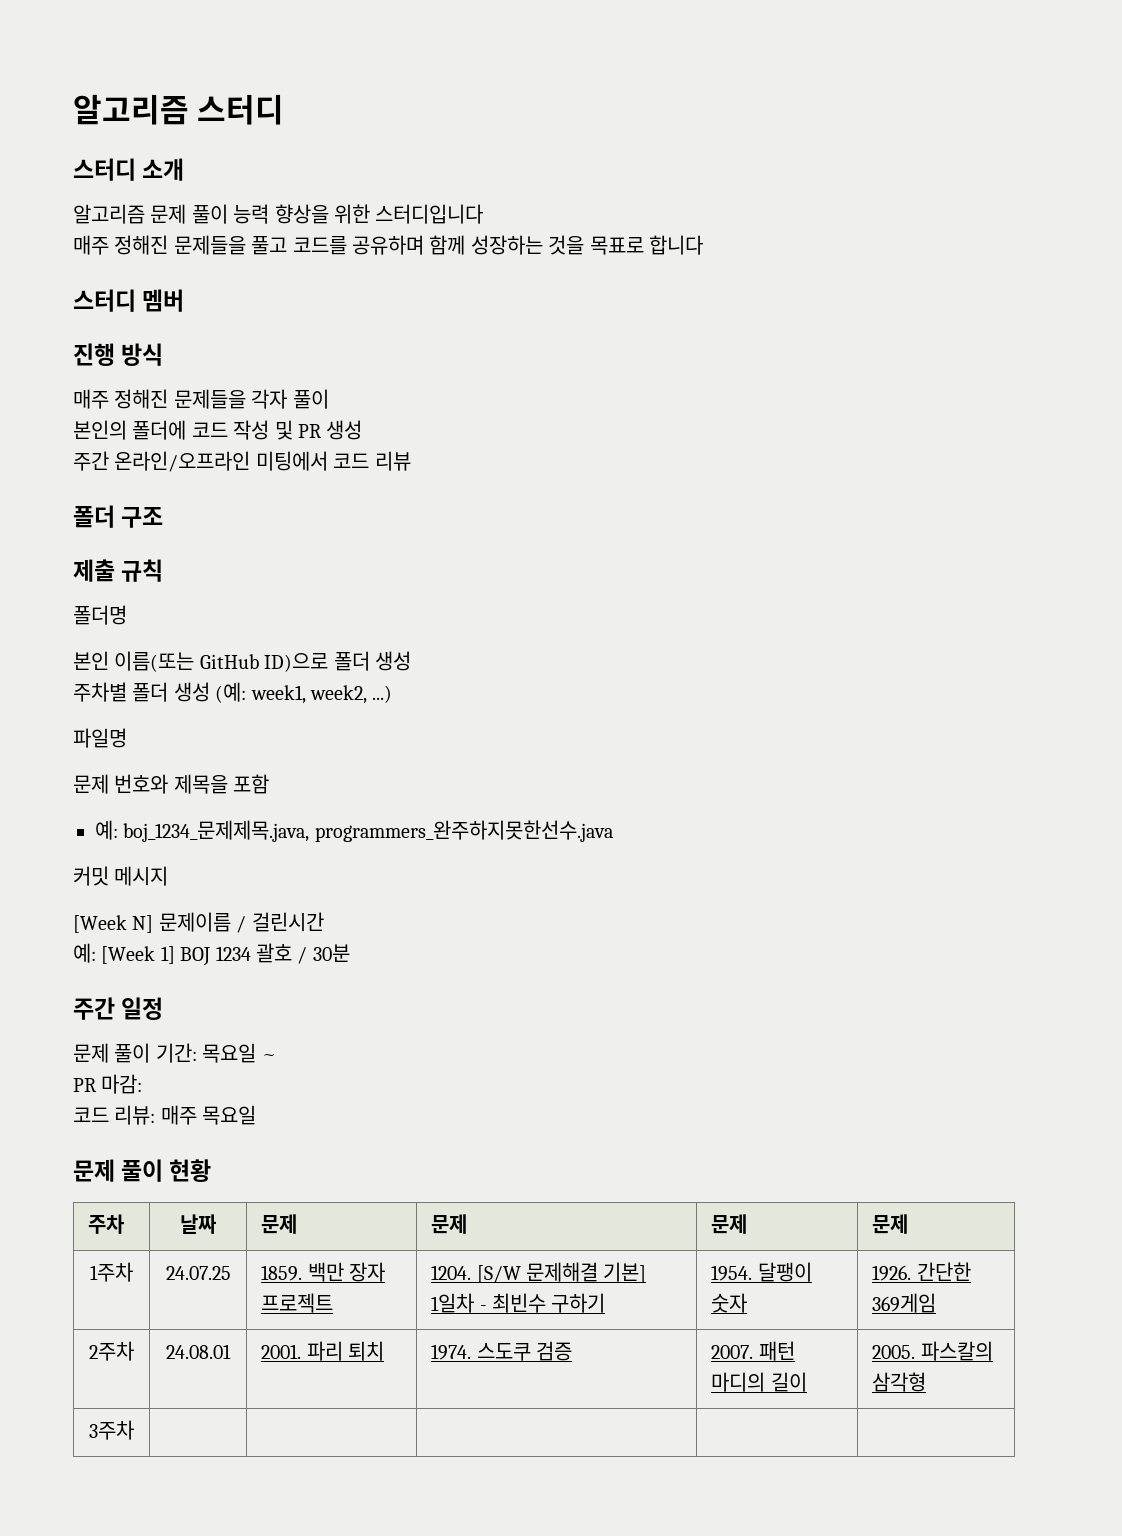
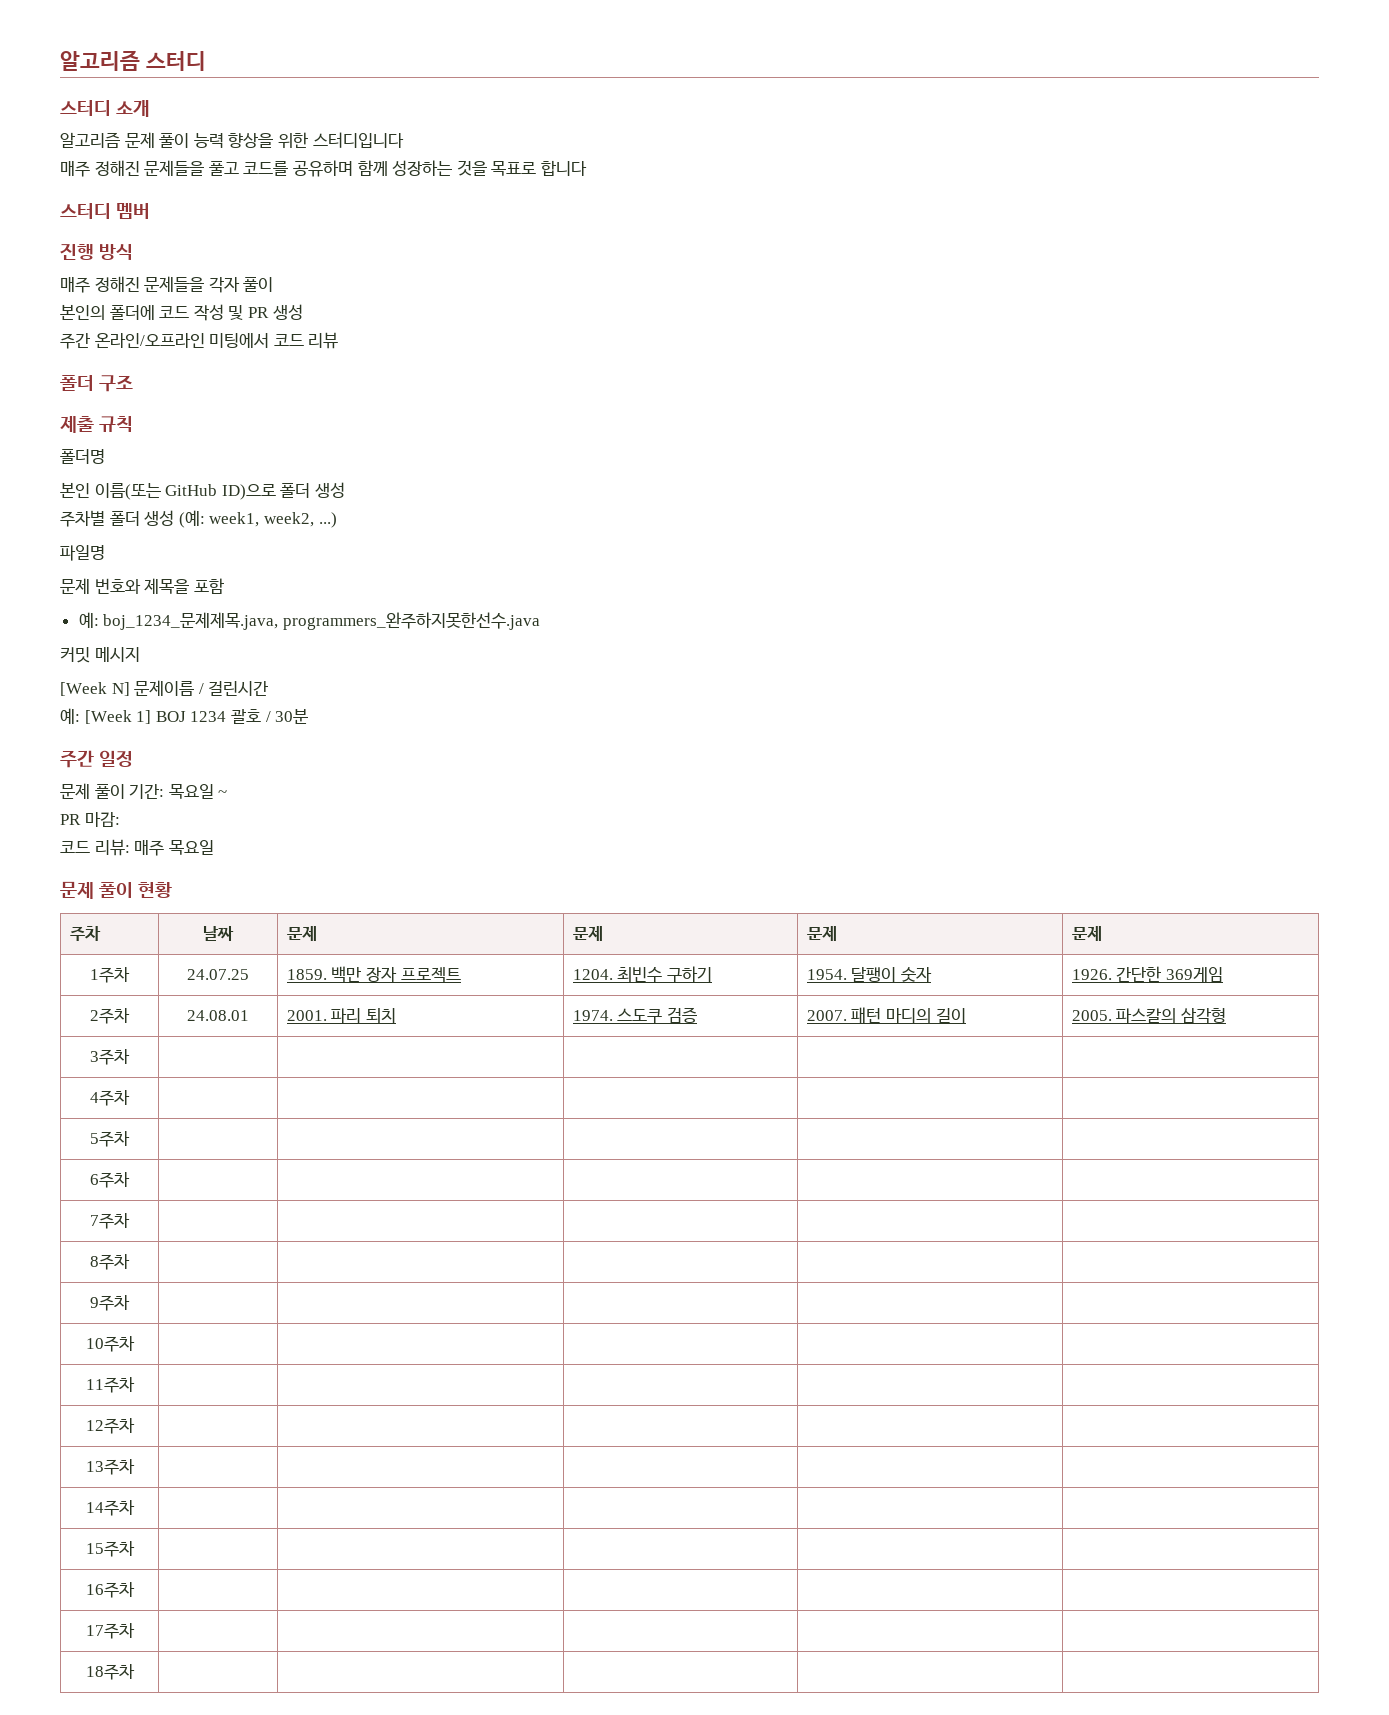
[476,1262,647,1283] [431,1293,487,1313] [S/W 문제해결 기본] 1일차 - -> (613, 974) none
(134, 1430) none -> [90,1090,130,1106] [90,1131,130,1147] [90,1172,130,1188] [90,1213,130,1229] [90,1254,130,1270] [90,1295,130,1311] [85,1336,135,1352] [85,1377,135,1393] [85,1418,135,1434] [85,1459,135,1475] [85,1500,135,1516] [85,1541,135,1557] [85,1582,135,1598] [85,1623,135,1639] [85,1664,135,1680] // 4주차 | | | | | // 5주차 | | | | | // 6주차 | | | | | // 7주차 | | | | | // 8주차 | | | | | // 9주차 | | | | | // 10주차 | | | | | // 11주차 | | | | | // 12주차 | | | | | // 13주차 | | | | | // 14주차 | | | | | // 15주차 | | | | | // 16주차 | | | | | // 17주차 | | | | | // 18주차 | | | | |

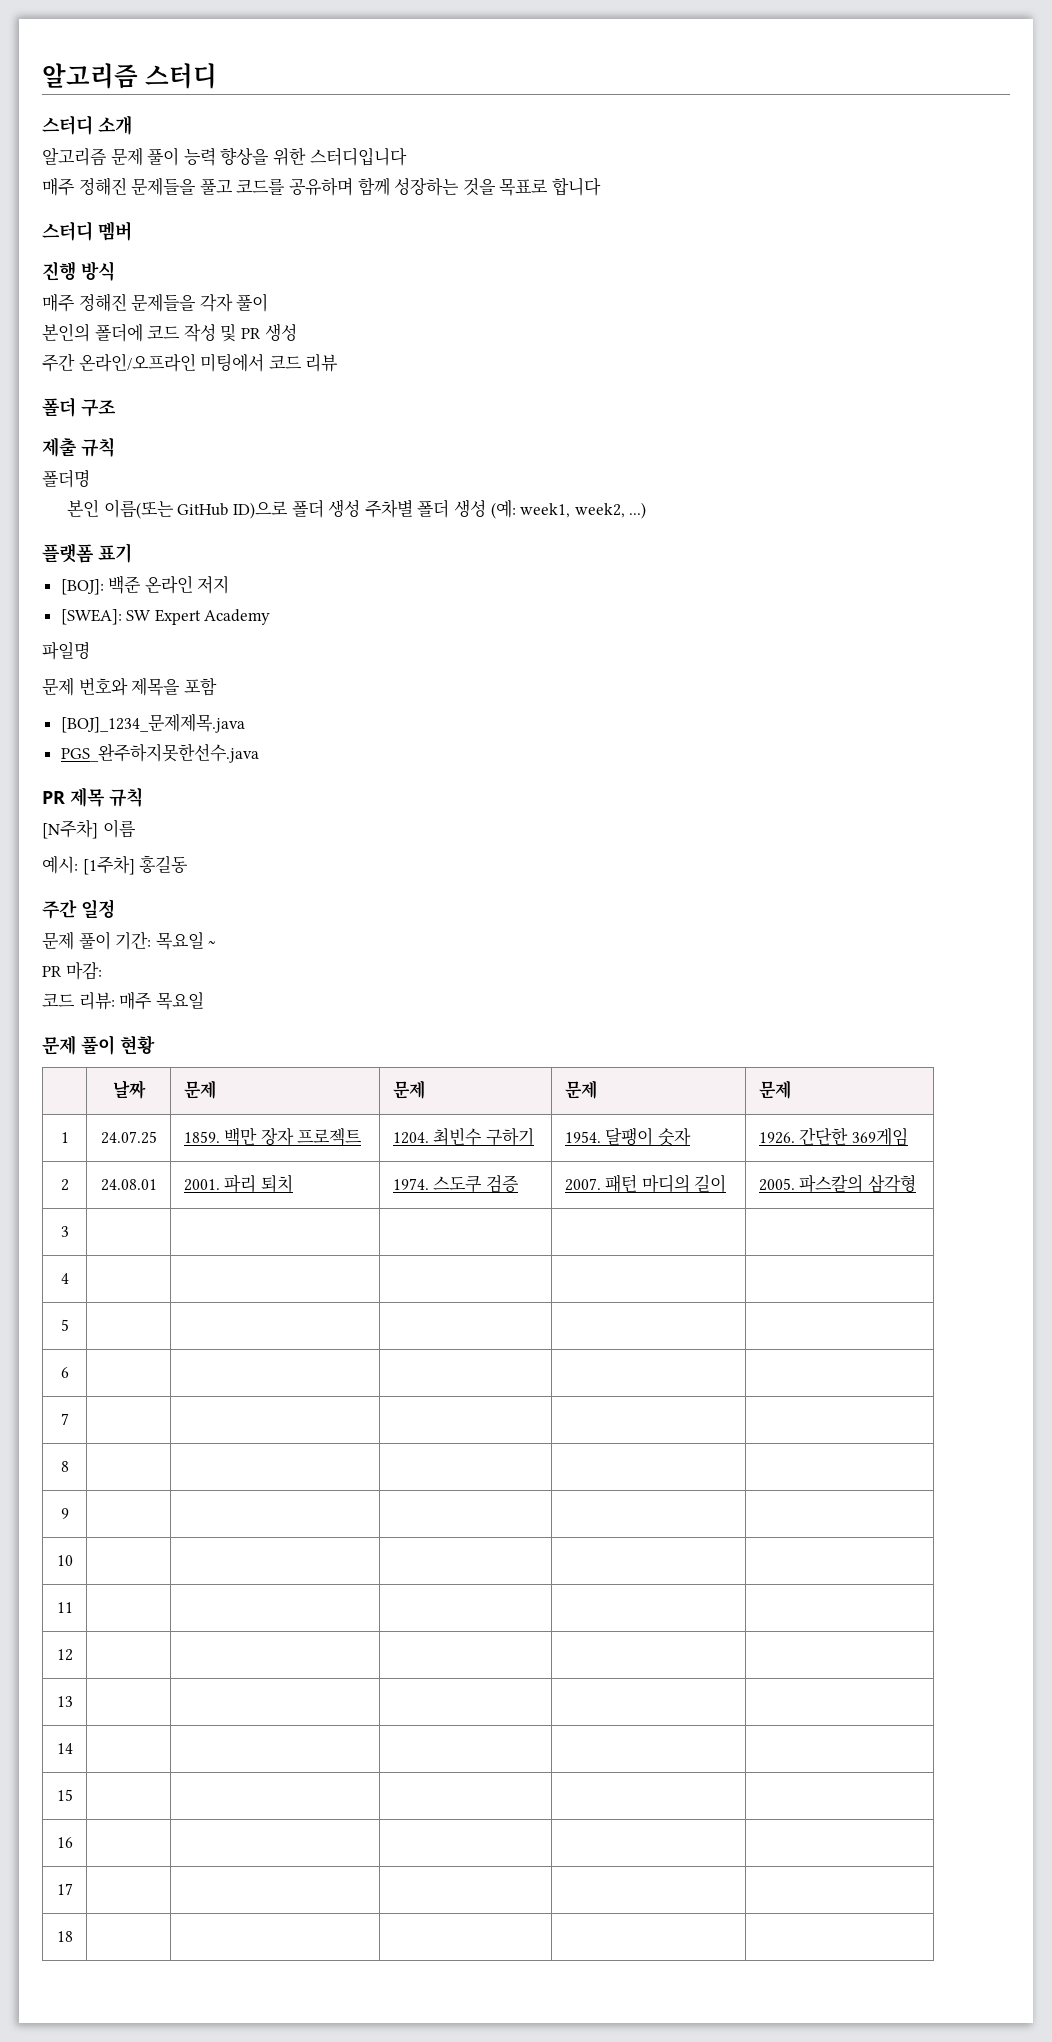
(345, 490) // -> (361, 508) none
(337, 520) none -> [42,543,132,563] [60,575,230,595] [60,609,271,625] // 플랫폼 표기 // [BOJ]: 백준 온라인 저지 // [SWEA]: SW Expert Academy
[78,612,540,630] [60,647,140,663] [60,680,269,696] [60,708,309,724] 예: boj_1234_문제제목.java, programmers_완주하지못한선수.java // 커밋 메시지 // [Week N] 문제이름 / 걸린시간 // 예: [Week 1] BOJ 1234 괄호 / 30분 -> [60,713,245,733] [60,743,259,763] [42,787,143,807] [42,819,136,839] [42,855,189,875] [BOJ]_1234_문제제목.java // PGS_완주하지못한선수.java // PR 제목 규칙 // [N주차] 이름 // 예시: [1주차] 홍길동
[69,926,101,941] 주차 -> (155, 1045) none
[90,967,130,983] 1주차 -> [60,1132,69,1143] 1
[90,1008,130,1024] 2주차 -> [60,1179,69,1191] 2
[90,1049,130,1065] [90,1090,130,1106] [90,1131,130,1147] [90,1172,130,1188] [90,1213,130,1229] [90,1254,130,1270] [90,1295,130,1311] [85,1336,135,1352] [85,1377,135,1393] [85,1418,135,1434] [85,1459,135,1475] [85,1500,135,1516] [85,1541,135,1557] [85,1582,135,1598] [85,1623,135,1639] [85,1664,135,1680] 3주차 | | | | | // 4주차 | | | | | // 5주차 | | | | | // 6주차 | | | | | // 7주차 | | | | | // 8주차 | | | | | // 9주차 | | | | | // 10주차 | | | | | // 11주차 | | | | | // 12주차 | | | | | // 13주차 | | | | | // 14주차 | | | | | // 15주차 | | | | | // 16주차 | | | | | // 17주차 | | | | | // 18주차 -> [60,1226,69,1237] [60,1273,69,1284] [60,1319,69,1331] [60,1367,69,1378] [60,1413,69,1425] [60,1461,69,1472] [60,1508,69,1519] [56,1555,73,1566] [56,1602,73,1613] [56,1649,73,1661] [56,1696,73,1707] [56,1743,73,1754] [56,1789,73,1801] [56,1837,73,1848] [56,1883,73,1895] [56,1931,73,1942] 3 | | | | | // 4 | | | | | // 5 | | | | | // 6 | | | | | // 7 | | | | | // 8 | | | | | // 9 | | | | | // 10 | | | | | // 11 | | | | | // 12 | | | | | // 13 | | | | | // 14 | | | | | // 15 | | | | | // 16 | | | | | // 17 | | | | | // 18

